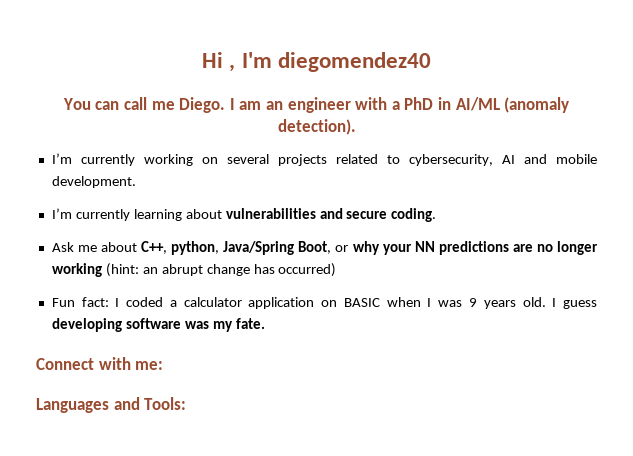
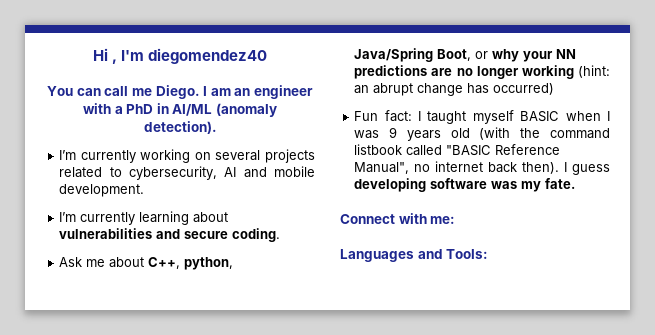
[126,297,338,309] coded a calculator application on -> [427,110,514,124] taught myself
[522,297,546,307] old. -> [450,127,610,140] [354,144,561,156] [354,161,560,174] old (with the command listbook called "BASIC Reference Manual", no internet back then).

